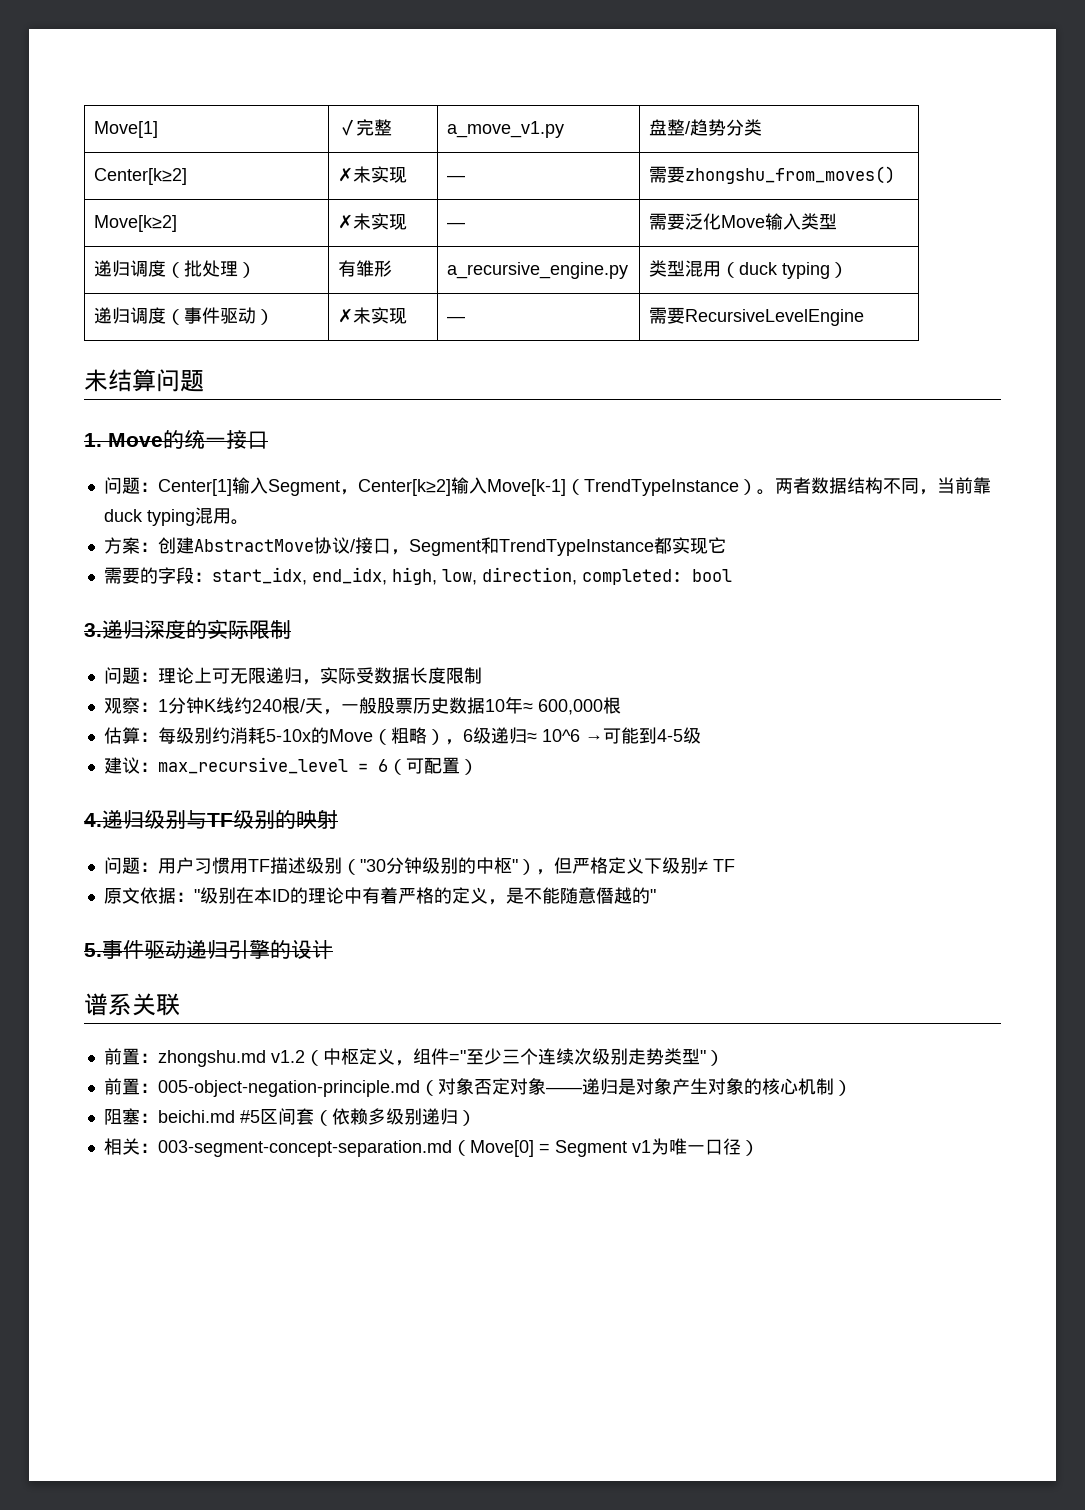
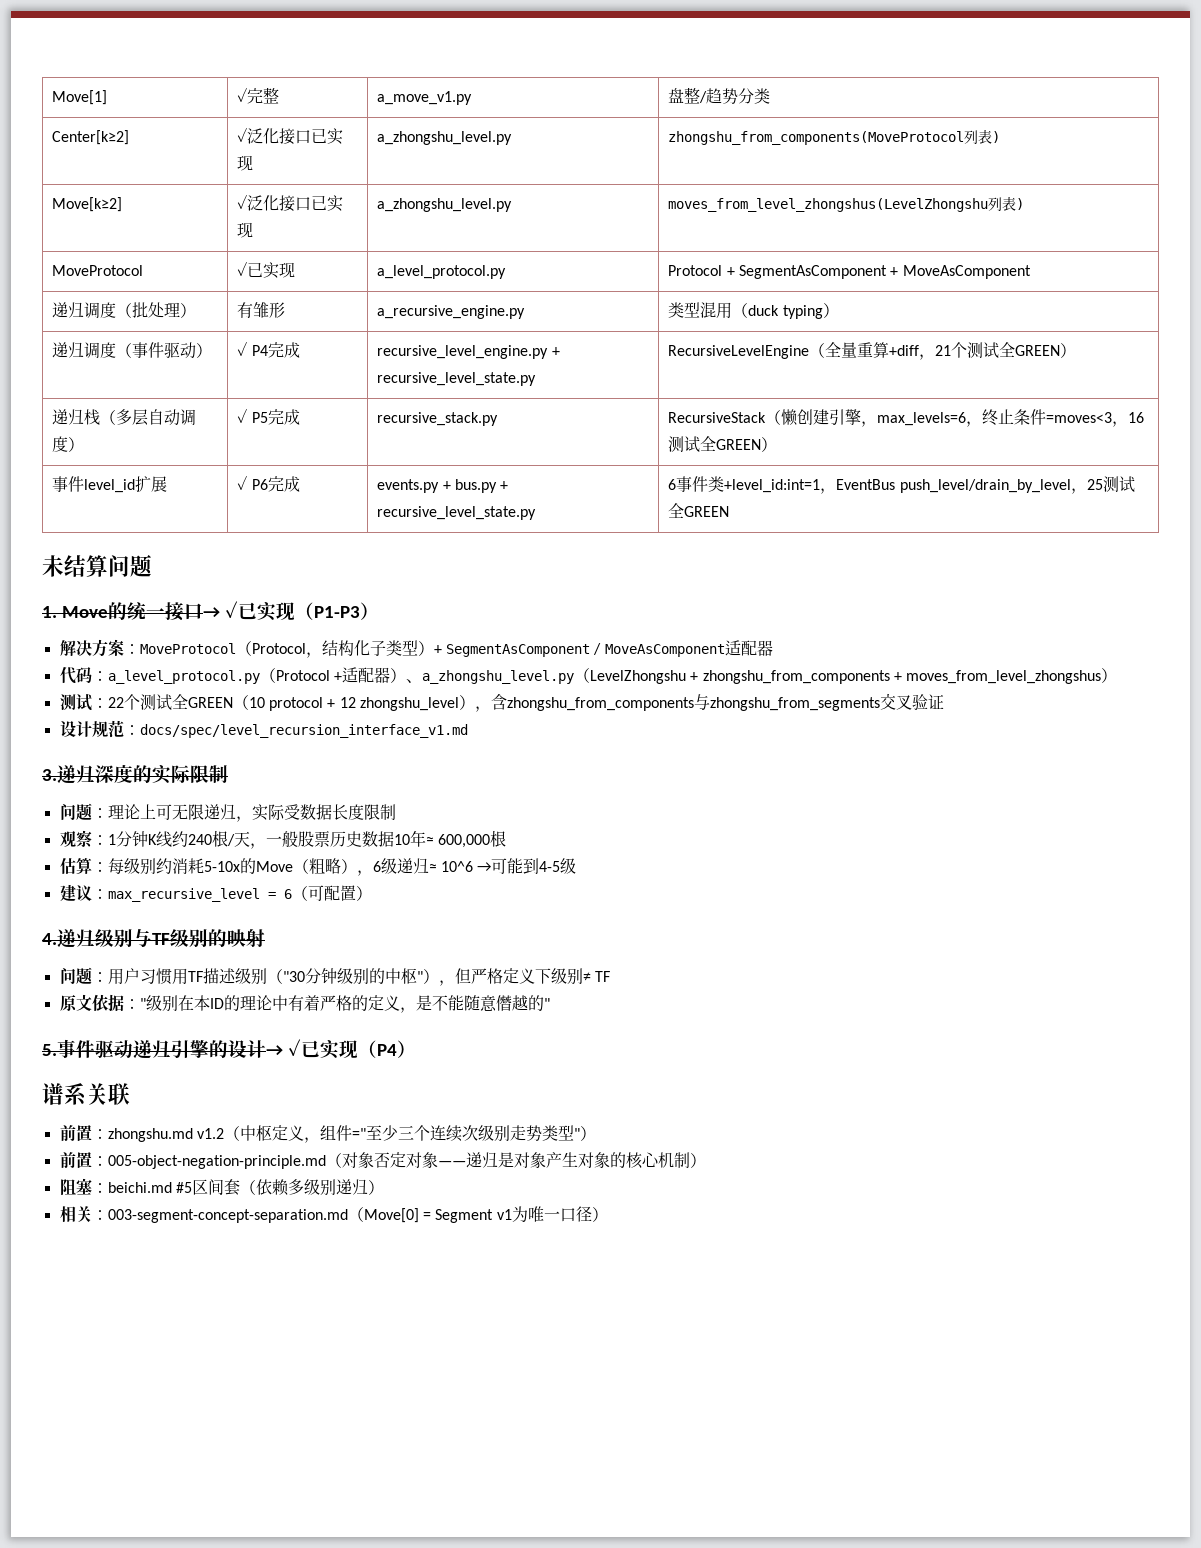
[337,166,407,183] [446,175,465,181] [648,166,895,184] [93,215,177,232] [337,213,407,230] [446,222,465,228] [648,213,837,230] ✗未实现 | — | 需要zhongshu_from_moves() // Move[k≥2] | ✗未实现 | — | 需要泛化Move输入类型 -> [237,127,344,145] [237,155,254,171] [377,131,513,145] [668,129,1001,145] [52,197,123,212] [237,194,344,212] [237,222,254,238] [377,198,513,212] [668,196,1025,212] [52,265,144,276] [237,261,296,279] [377,265,507,279] [668,265,1031,279] ✓泛化接口已实现 | a_zhongshu_level.py | zhongshu_from_components(MoveProtocol列表) // Move[k≥2] | ✓泛化接口已实现 | a_zhongshu_level.py | moves_from_level_zhongshus(LevelZhongshu列表) // MoveProtocol | ✓已实现 | a_level_protocol.py | Protocol + SegmentAsComponent + MoveAsComponent
[337,307,407,324] [446,316,465,322] [648,307,864,326] ✗未实现 | — | 需要RecursiveLevelEngine -> [237,341,300,358] [377,345,560,359] [377,372,537,386] [668,342,1077,360] [52,409,197,426] [52,436,85,452] [237,408,300,425] [377,412,499,426] [668,409,1145,427] [668,436,778,452] [52,476,168,493] [237,475,300,492] [377,479,509,493] [377,506,537,520] [668,476,1135,494] [668,503,730,518] ✓ P4完成 | recursive_level_engine.py + recursive_level_state.py | RecursiveLevelEngine（全量重算+diff，21个测试全GREEN） // 递归栈（多层自动调度） | ✓ P5完成 | recursive_stack.py | RecursiveStack（懒创建引擎，max_levels=6，终止条件=moves<3，16测试全GREEN） // 事件level_id扩展 | ✓ P6完成 | events.py + bus.py + recursive_level_state.py | 6事件类+level_id:int=1，EventBus push_level/drain_by_level，25测试全GREEN
[103,477,991,496] [103,507,249,526] [103,537,726,556] [103,567,732,585] // 问题：Center[1]输入Segment，Center[k≥2]输入Move[k-1]（TrendTypeInstance）。两者数据结构不同，当前靠duck typing混用。 // 方案：创建AbstractMove协议/接口，Segment和TrendTypeInstance都实现它 // 需要的字段：start_idx, end_idx, high, low, direction, completed: bool -> [202,601,379,621] [59,639,773,658] [59,666,1118,684] [59,693,944,712] [59,720,468,738] → ✓已实现（P1-P3） // 解决方案：MoveProtocol（Protocol，结构化子类型）+ SegmentAsComponent / MoveAsComponent适配器 // 代码：a_level_protocol.py（Protocol +适配器）、a_zhongshu_level.py（LevelZhongshu + zhongshu_from_components + moves_from_level_zhongshus） // 测试：22个测试全GREEN（10 protocol + 12 zhongshu_level），含zhongshu_from_components与zhongshu_from_segments交叉验证 // 设计规范：docs/spec/level_recursion_interface_v1.md
(333, 950) none -> [266,1039,416,1059] → ✓已实现（P4）

